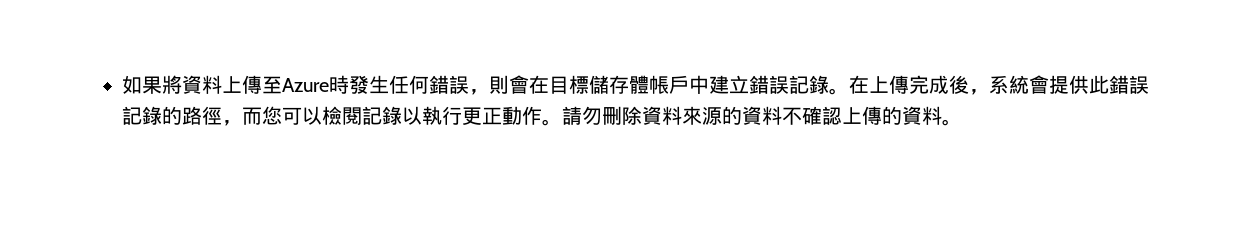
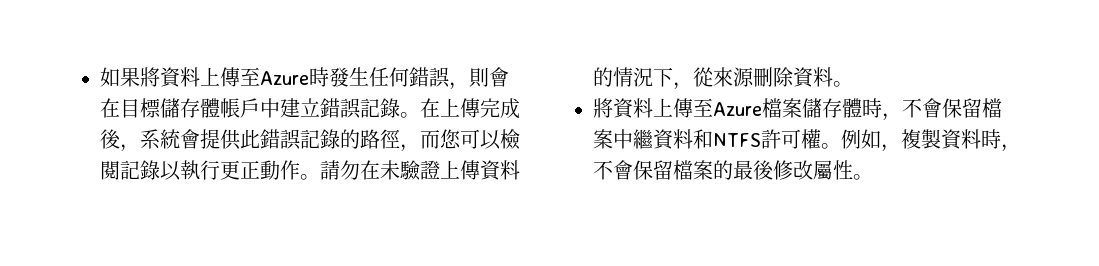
[602,106,942,125] 刪除資料來源的資料不確認上傳的資料 -> [360,160,520,181] [593,67,853,90] [593,98,1002,121] [593,129,1021,152] [593,160,853,180] 在未驗證上傳資料的情況下，從來源刪除資料。 // 將資料上傳至Azure檔案儲存體時，不會保留檔案中繼資料和NTFS許可權。例如，複製資料時，不會保留檔案的最後修改屬性

